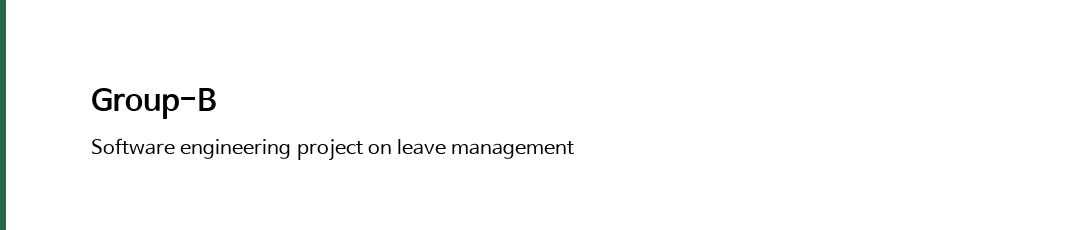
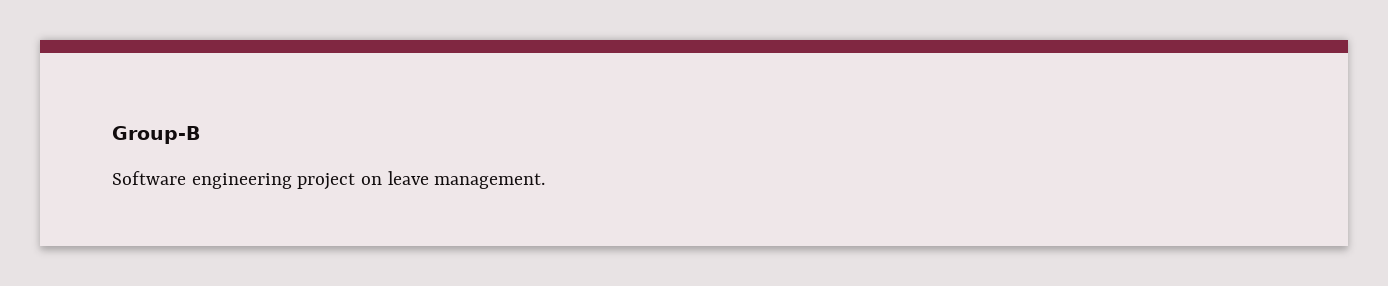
[451,141,575,159] management -> [434,173,546,189] management.

